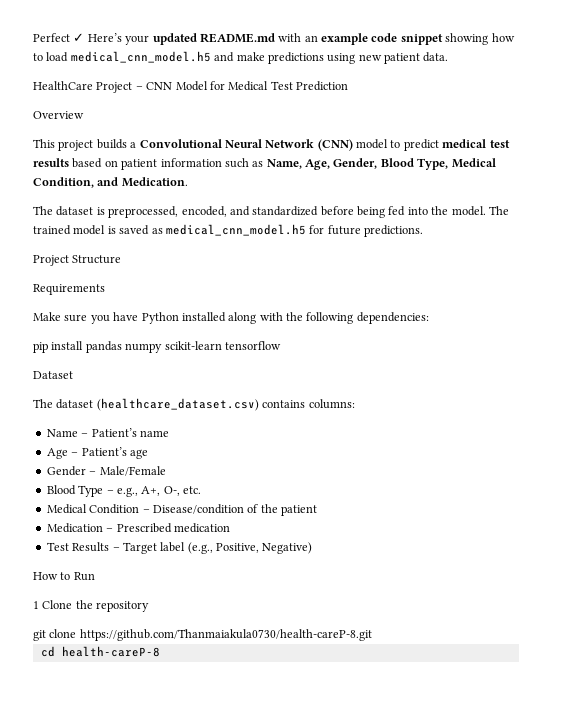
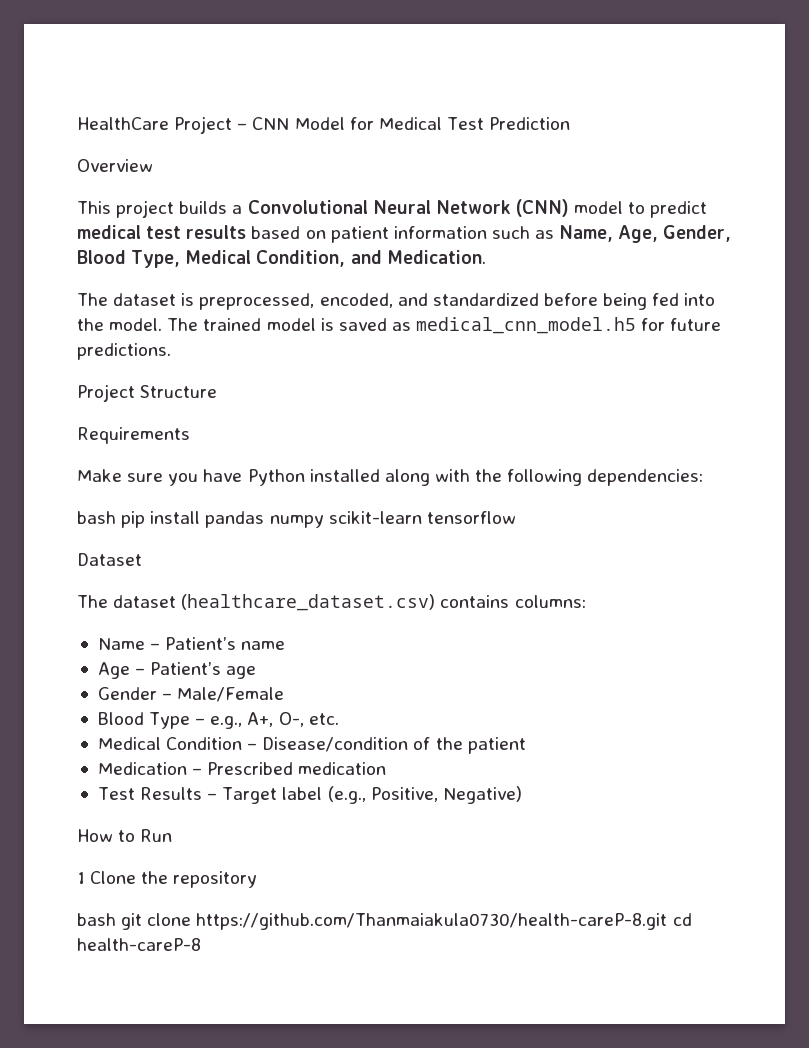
[33,33,515,45] [33,51,449,64] Perfect ✓ Here’s your updated README.md with an example code snippet showing how to load medical_cnn_model.h5 and make predictions using new patient data. // -> (77, 123) none
(429, 318) none -> [77,511,116,524] bash
(150, 606) none -> [77,913,116,926] bash
(372, 635) // -> (668, 921) none

